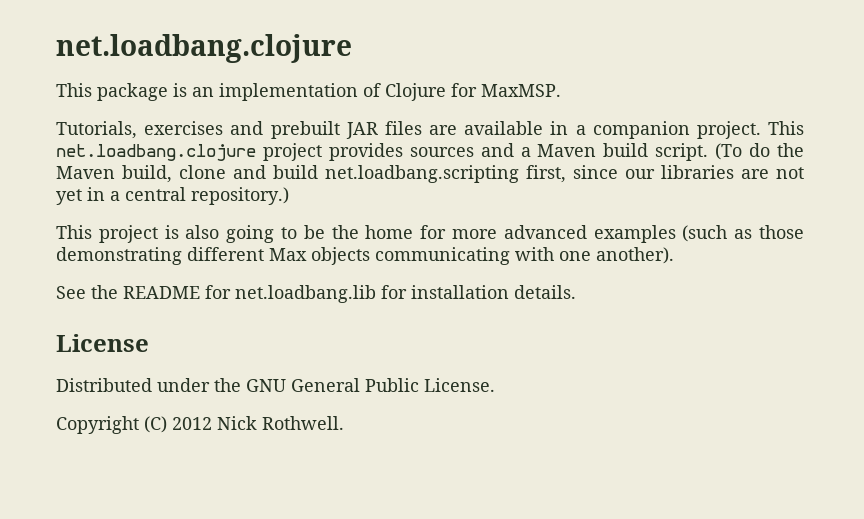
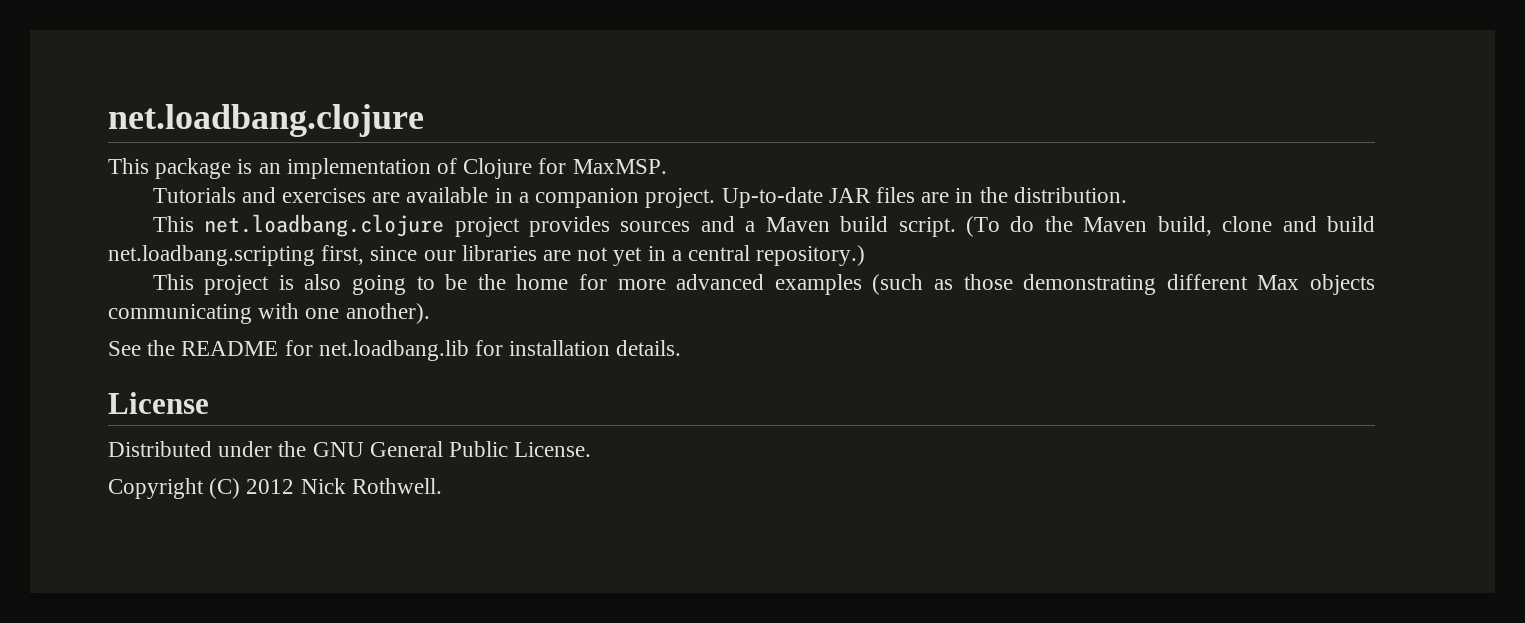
[56,121,422,139] Tutorials, exercises and prebuilt JAR files -> [152,187,367,203] Tutorials and exercises
(761, 130) none -> [721,187,1127,208] Up-to-date JAR files are in the distribution. //

